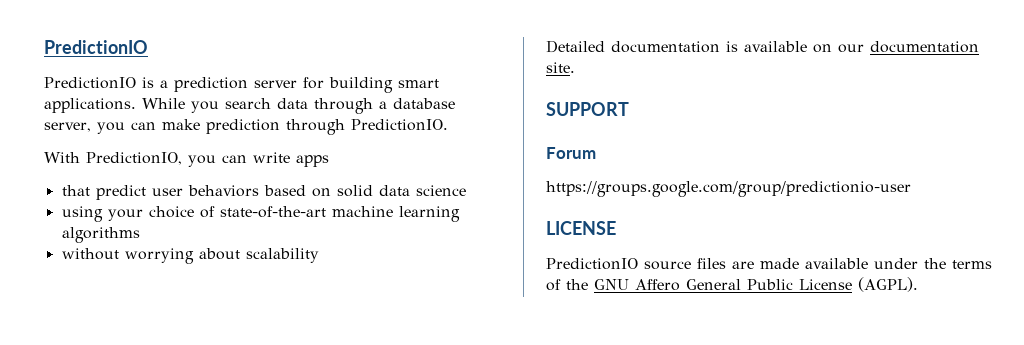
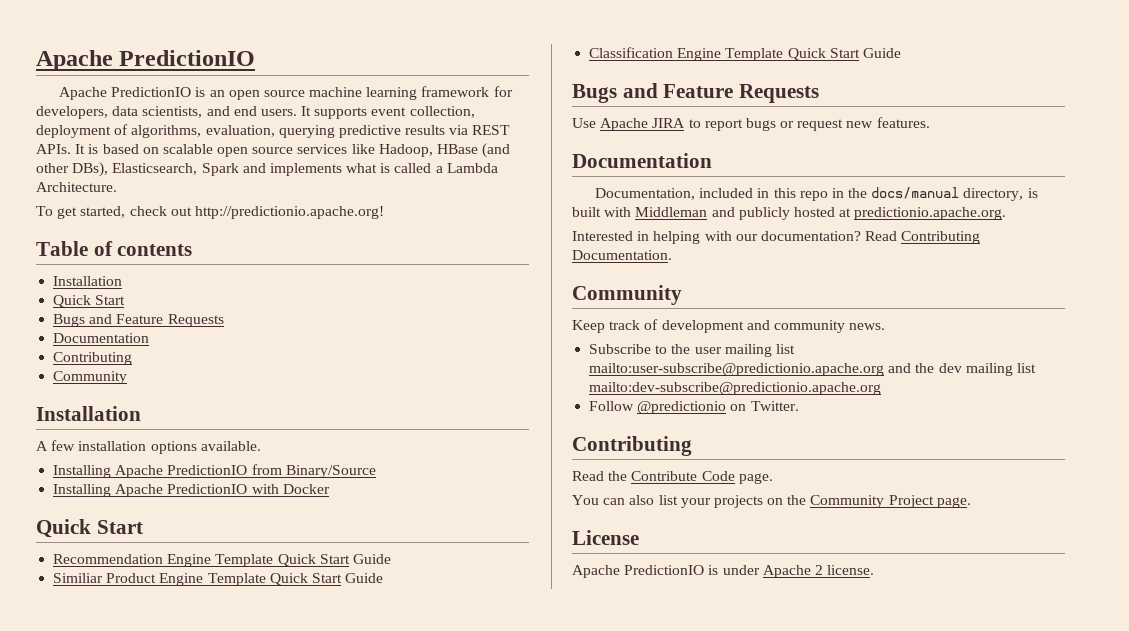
(44, 47) none -> [36,50,113,71] Apache
[44,77,439,93] [44,98,455,114] [44,119,448,135] [44,152,329,167] [61,185,466,200] [61,206,460,222] [61,227,140,243] [61,248,319,264] [546,40,979,53] [546,62,575,73] [546,102,629,116] [546,147,596,159] [546,181,911,197] [546,221,616,235] [546,258,992,270] [546,277,918,292] PredictionIO is a prediction server for building smart applications. While you search data through a database server, you can make prediction through PredictionIO. // With PredictionIO, you can write apps // that predict user behaviors based on solid data science // using your choice of state-of-the-art machine learning algorithms // without worrying about scalability // Detailed documentation is available on our documentation site. // SUPPORT // Forum // https://groups.google.com/group/predictionio-user // LICENSE // PredictionIO source files are made available under the terms of the GNU Affero General Public License (AGPL). -> [58,86,513,100] [36,106,475,119] [36,124,511,138] [36,143,511,158] [36,162,498,177] [36,182,117,192] [36,206,384,219] [36,241,193,256] [53,276,123,286] [53,295,126,308] [53,314,224,327] [53,333,150,343] [53,352,133,365] [53,371,128,384] [36,406,141,421] [36,440,261,454] [53,464,376,478] [53,484,330,497] [36,519,143,538] [53,554,391,567] [53,573,384,586] [589,47,901,61] [572,83,820,103] [572,117,930,131] [572,153,712,168] [594,187,1038,201] [572,207,1007,220] [572,231,981,244] [572,250,672,260] [572,285,682,305] [572,319,886,333] [589,344,795,357] [589,363,1036,376] [589,382,882,395] [589,401,799,414] [572,436,692,456] [572,471,773,484] [572,495,971,508] [572,530,639,545] [572,565,875,578] Apache PredictionIO is an open source machine learning framework for developers, data scientists, and end users. It supports event collection, deployment of algorithms, evaluation, querying predictive results via REST APIs. It is based on scalable open source services like Hadoop, HBase (and other DBs), Elasticsearch, Spark and implements what is called a Lambda Architecture. // To get started, check out http://predictionio.apache.org! // Table of contents // Installation // Quick Start // Bugs and Feature Requests // Documentation // Contributing // Community // Installation // A few installation options available. // Installing Apache PredictionIO from Binary/Source // Installing Apache PredictionIO with Docker // Quick Start // Recommendation Engine Template Quick Start Guide // Similiar Product Engine Template Quick Start Guide // Classification Engine Template Quick Start Guide // Bugs and Feature Requests // Use Apache JIRA to report bugs or request new features. // Documentation // Documentation, included in this repo in the docs/manual directory, is built with Middleman and publicly hosted at predictionio.apache.org. // Interested in helping with our documentation? Read Contributing Documentation. // Community // Keep track of development and community news. // Subscribe to the user mailing list mailto:user-subscribe@predictionio.apache.org and the dev mailing list mailto:dev-subscribe@predictionio.apache.org // Follow @predictionio on Twitter. // Contributing // Read the Contribute Code page. // You can also list your projects on the Community Project page. // License // Apache PredictionIO is under Apache 2 license.

